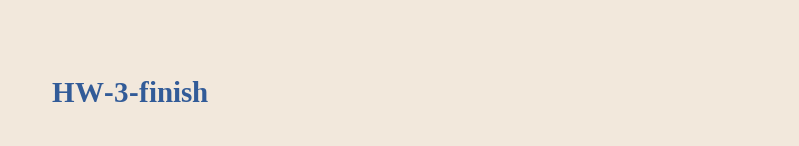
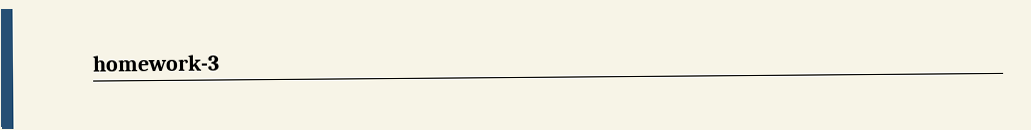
[52,81,208,102] HW-3-finish -> [92,54,220,72] homework-3

